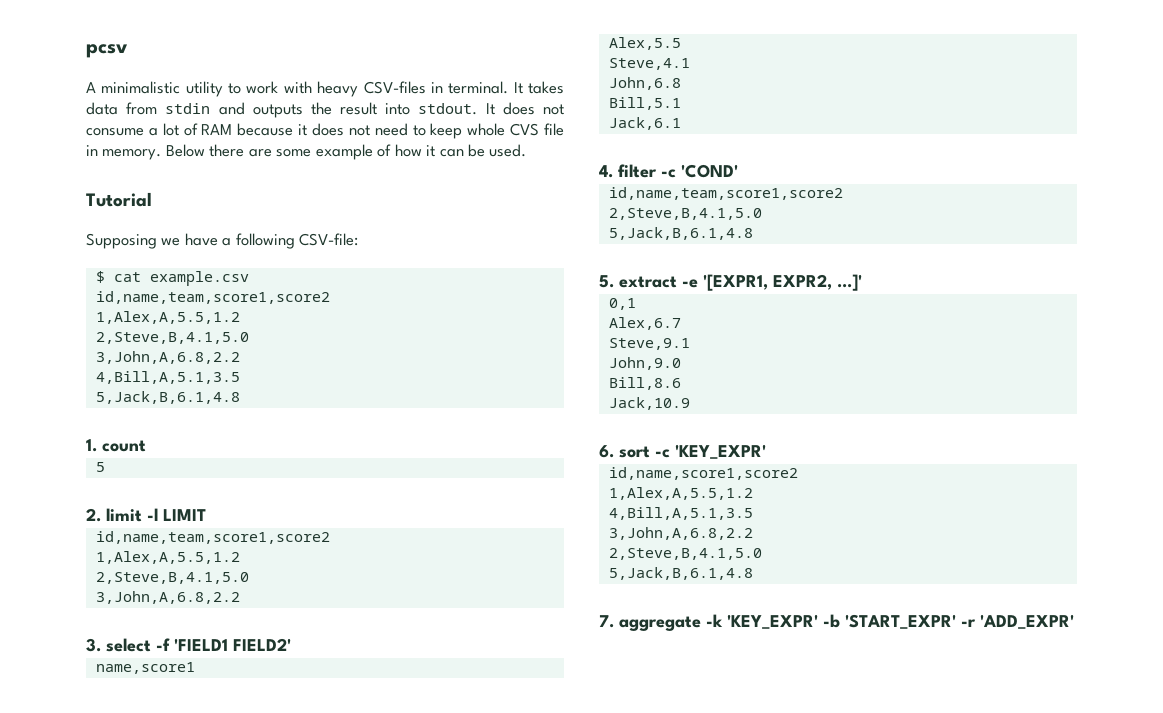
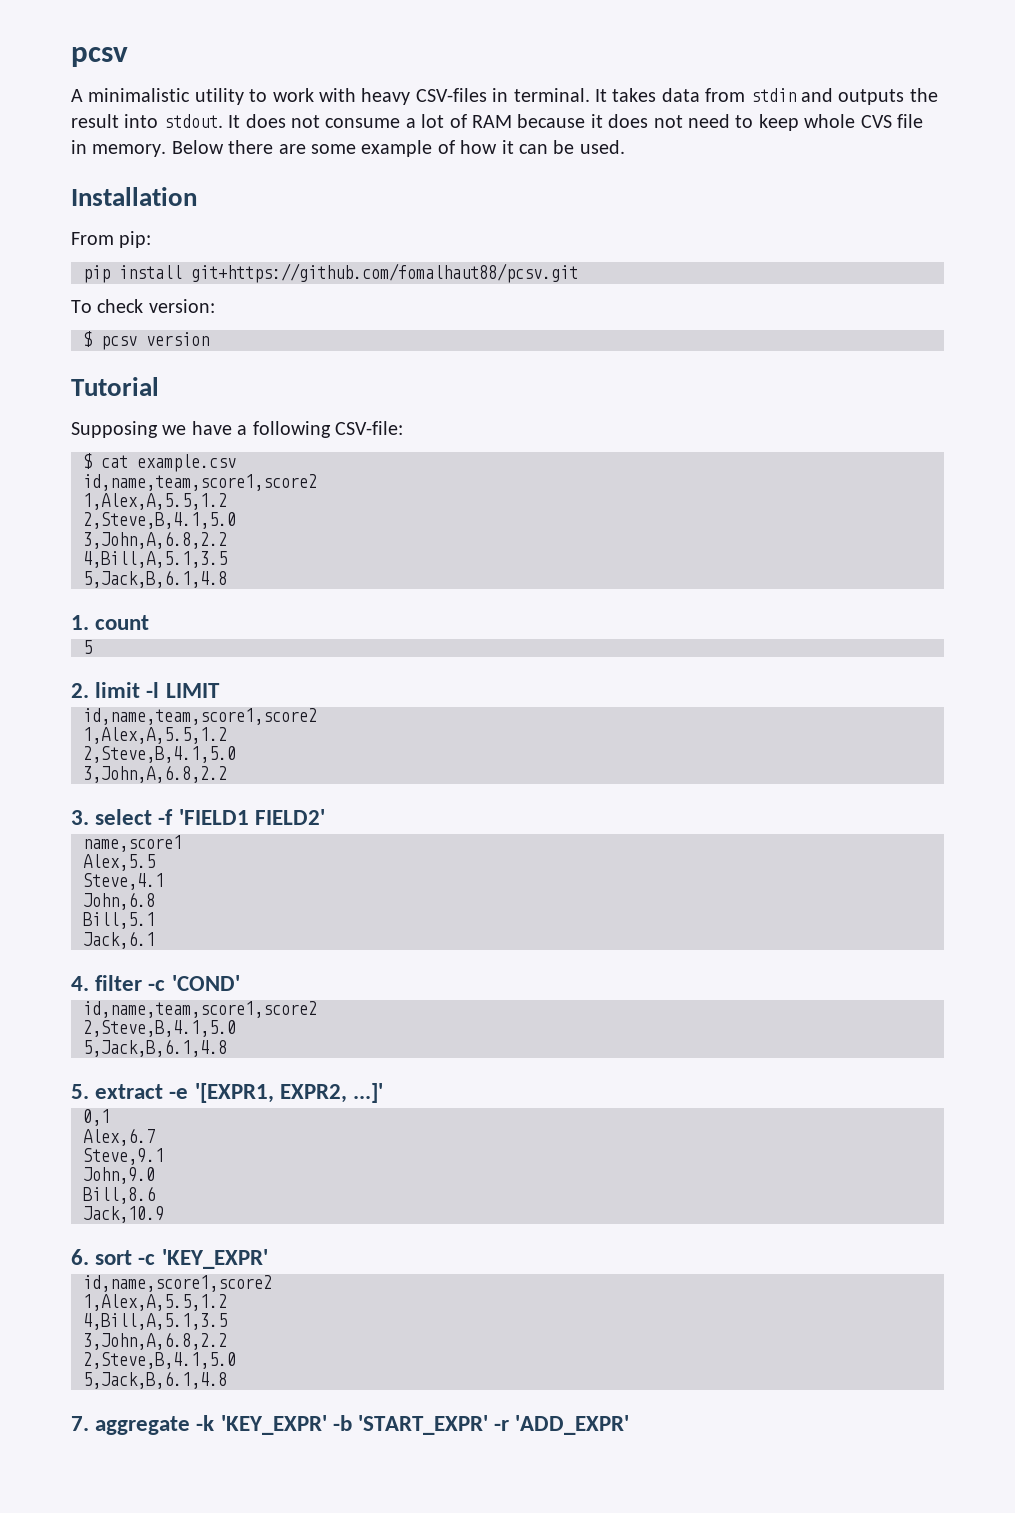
(527, 150) none -> [71,187,197,206] [71,231,152,248] [83,263,578,283] [71,299,215,313] [83,331,209,350] // Installation // From pip: // pip install git+https://github.com/fomalhaut88/pcsv.git // To check version: // $ pcsv version

